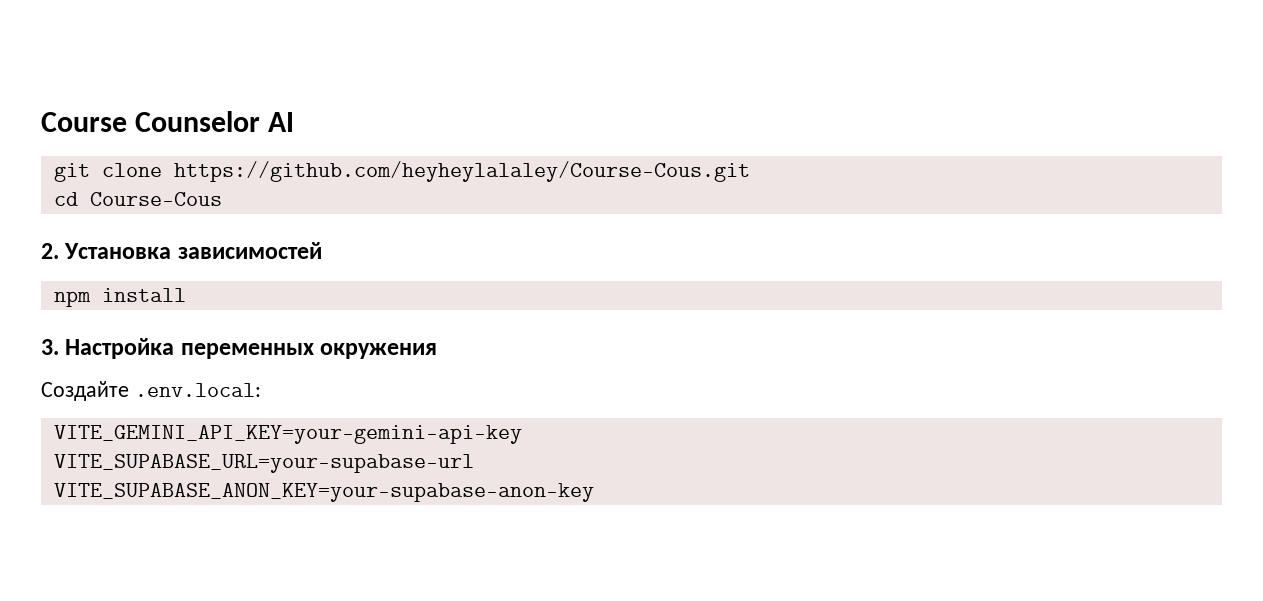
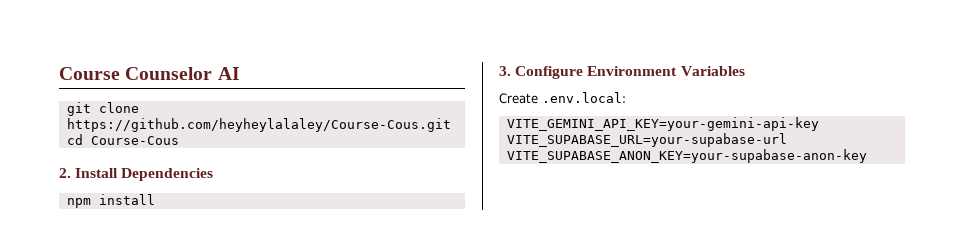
[64,242,322,259] Установка зависимостей -> [75,168,214,181] Install Dependencies
[65,338,438,359] [41,381,129,401] Настройка переменных окружения // Создайте -> [515,66,745,79] [499,93,538,104] Configure Environment Variables // Create

